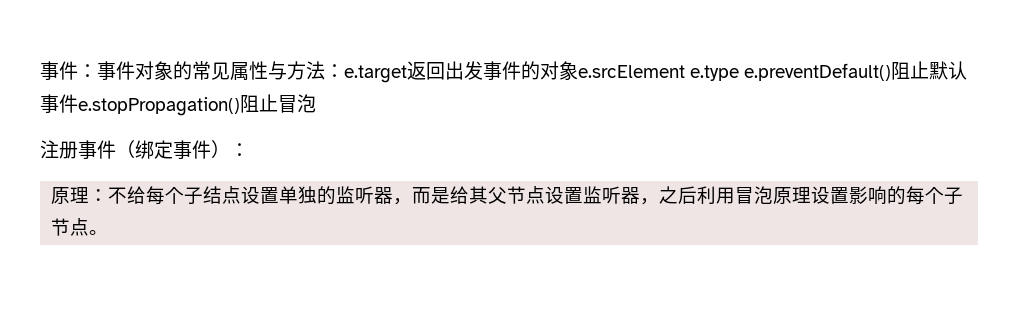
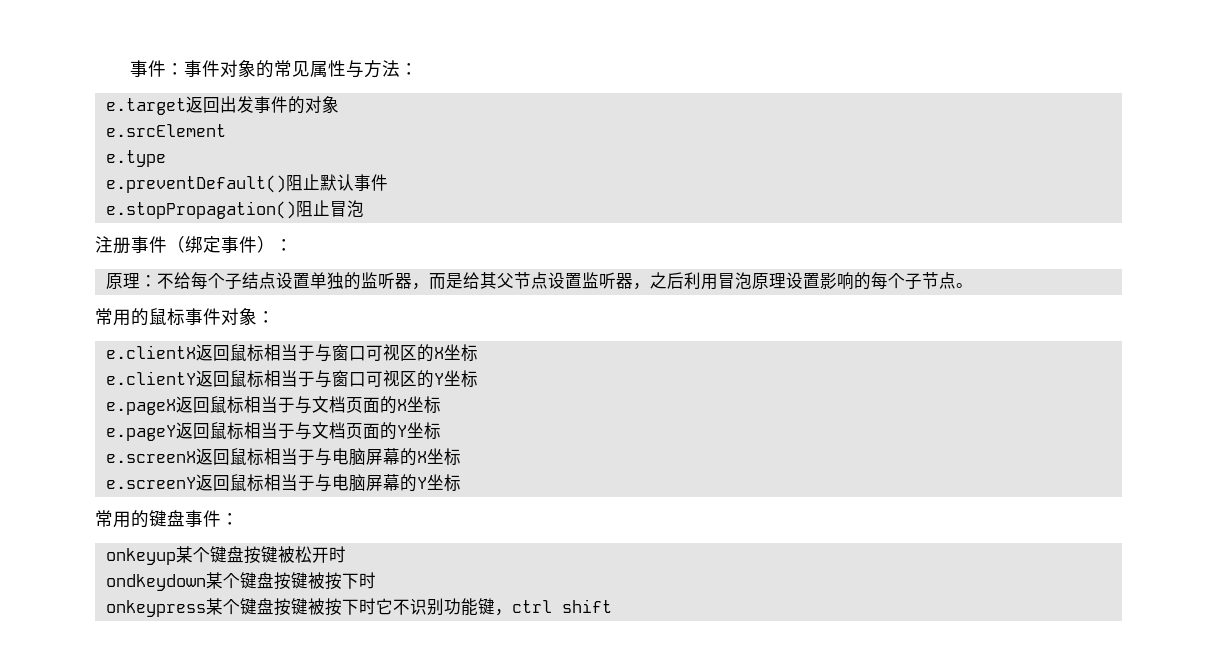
(344, 71) none -> (419, 69) //
(578, 70) none -> (339, 104) //
(685, 71) none -> (226, 130) //
(740, 73) none -> (166, 158) //
(78, 103) none -> (388, 182) //
(109, 232) none -> [95,308,275,326] [105,344,478,362] [105,370,478,388] [105,396,441,415] [105,422,441,441] [105,448,461,466] [105,474,461,492] [95,510,239,528] [105,546,346,565] [105,572,376,591] [105,598,612,617] // 常用的鼠标事件对象： // e.clientX返回鼠标相当于与窗口可视区的X坐标 // e.clientY返回鼠标相当于与窗口可视区的Y坐标 // e.pageX返回鼠标相当于与文档页面的X坐标 // e.pageY返回鼠标相当于与文档页面的Y坐标 // e.screenX返回鼠标相当于与电脑屏幕的X坐标 // e.screenY返回鼠标相当于与电脑屏幕的Y坐标 // 常用的键盘事件： // onkeyup某个键盘按键被松开时 // ondkeydown某个键盘按键被按下时 // onkeypress某个键盘按键被按下时它不识别功能键，ctrl shift

